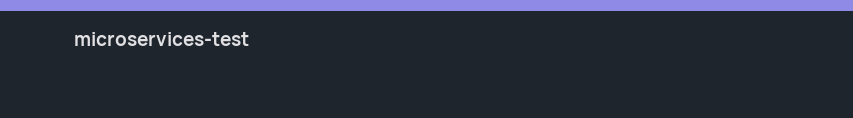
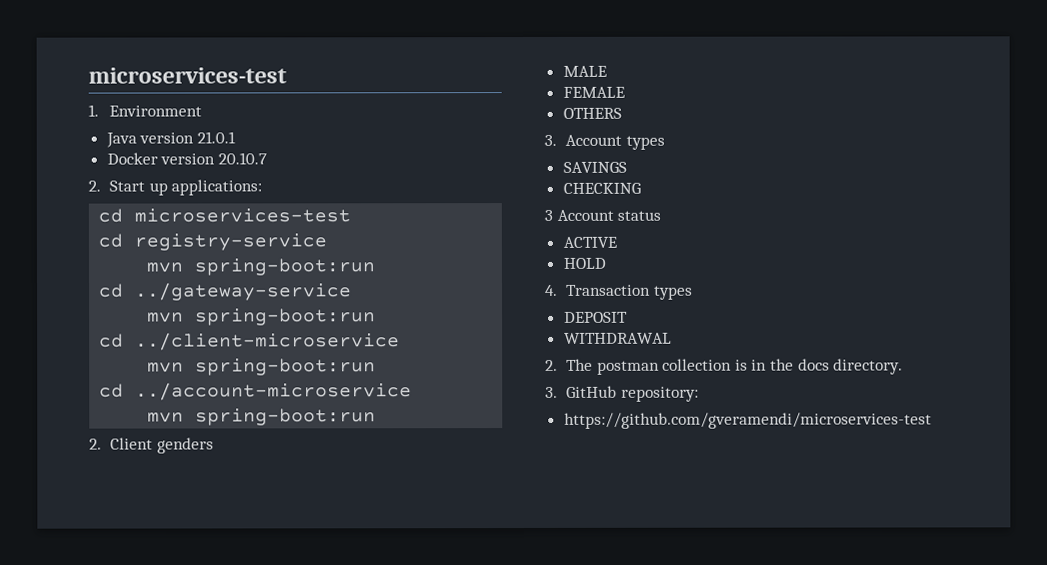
[74,32,249,46] microservices-test -> [88,67,287,84] [88,104,203,117] [105,131,236,148] [106,152,267,165] [88,179,263,196] [98,208,352,223] [98,233,328,251] [146,258,376,276] [99,282,353,301] [147,308,377,326] [99,332,401,351] [147,358,377,376] [99,382,413,401] [147,408,377,426] [89,437,214,454] [562,65,607,77] [562,86,625,98] [562,107,622,119] [544,134,665,150] [562,161,627,173] [562,182,641,194] [544,209,662,221] [562,236,617,248] [562,257,606,269] [545,284,693,300] [563,311,628,323] [563,332,672,344] [545,358,904,375] [545,385,699,402] [563,412,932,429] microservices-test // 1. Environment // Java version 21.0.1 // Docker version 20.10.7 // 2. Start up applications: // cd microservices-test // cd registry-service // mvn spring-boot:run // cd ../gateway-service // mvn spring-boot:run // cd ../client-microservice // mvn spring-boot:run // cd ../account-microservice // mvn spring-boot:run // 2. Client genders // MALE // FEMALE // OTHERS // 3. Account types // SAVINGS // CHECKING // 3 Account status // ACTIVE // HOLD // 4. Transaction types // DEPOSIT // WITHDRAWAL // 2. The postman collection is in the docs directory. // 3. GitHub repository: // https://github.com/gveramendi/microservices-test

